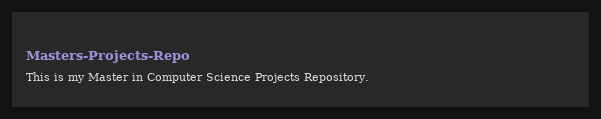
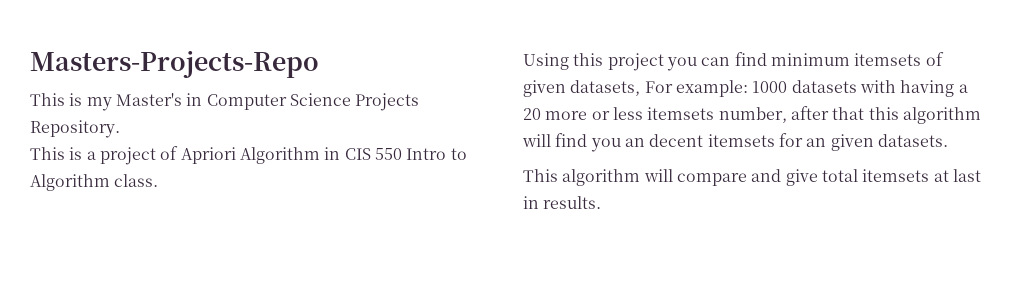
[88,73,129,81] Master -> [115,93,182,106] Master's
(369, 78) none -> [30,146,467,165] [30,174,159,191] [523,52,944,71] [523,80,968,97] [523,106,981,124] [522,133,948,152] [523,169,981,186] [523,196,602,209] // This is a project of Apriori Algorithm in CIS 550 Intro to Algorithm class. // Using this project you can find minimum itemsets of given datasets, For example: 1000 datasets with having a 20 more or less itemsets number, after that this algorithm will find you an decent itemsets for an given datasets. // This algorithm will compare and give total itemsets at last in results.

